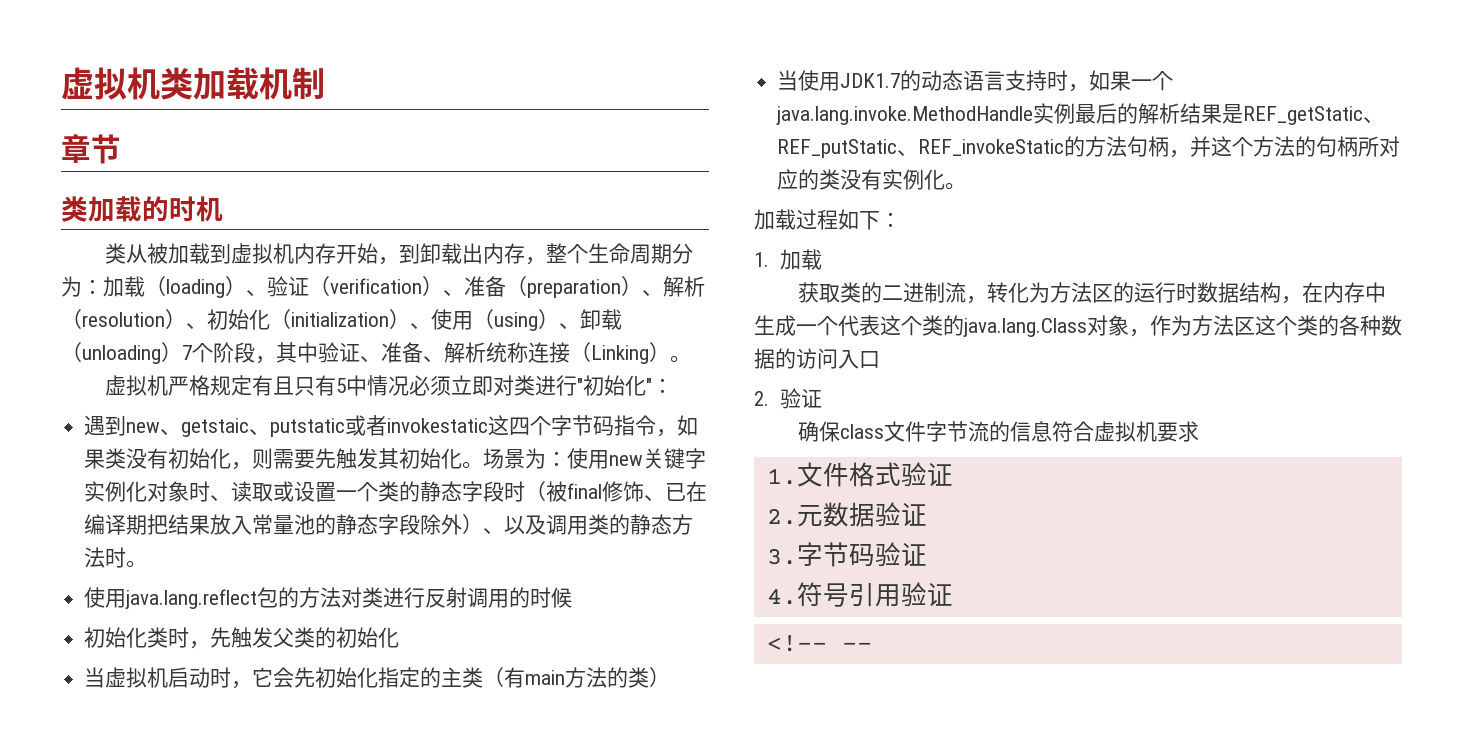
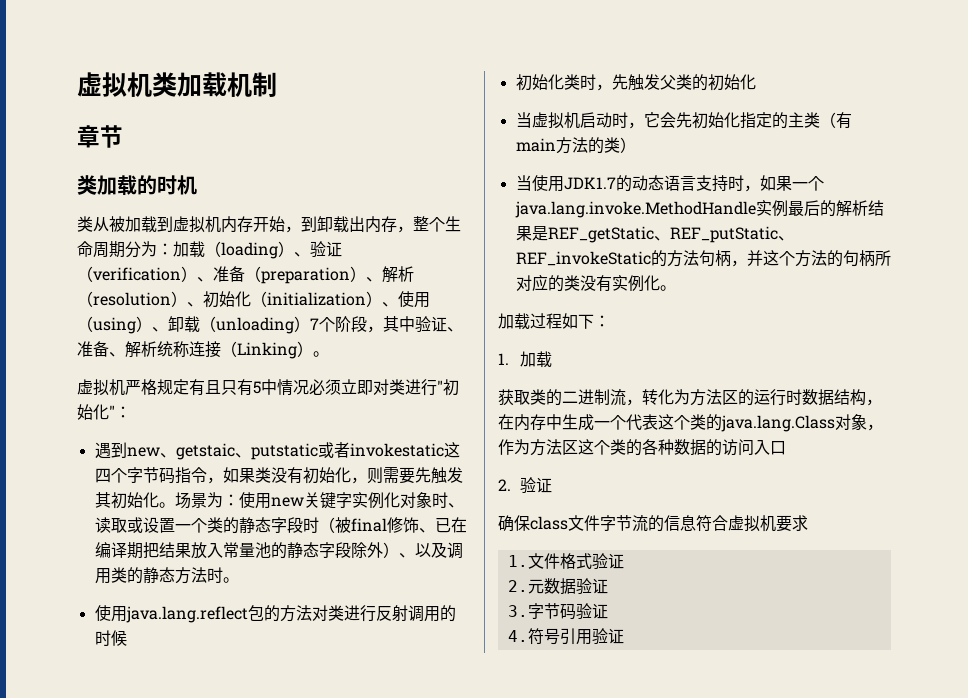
[766,635,872,652] // <!-- -- -> (624, 636) none

